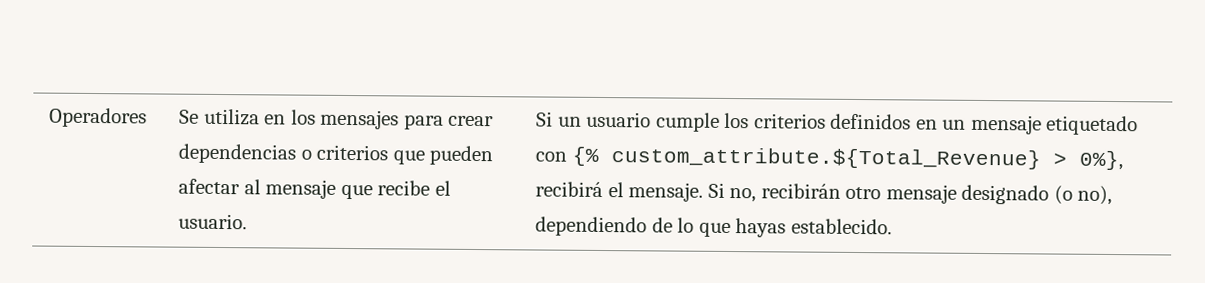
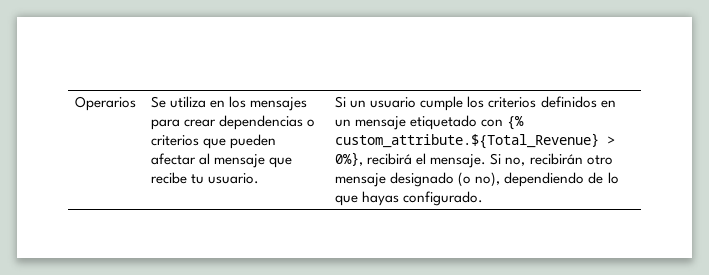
[49,107,148,128] Operadores -> [75,96,137,111] Operarios
[434,180,451,196] el -> [191,174,205,184] tu
[790,218,892,235] establecido. -> [403,191,484,206] configurado.

